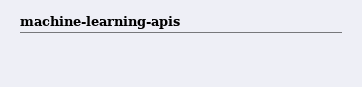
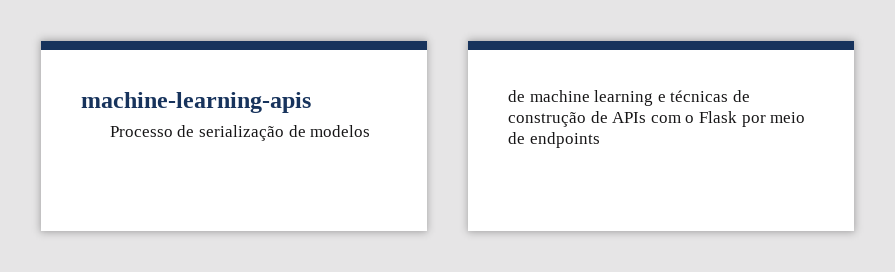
(180, 22) none -> [109,125,371,141] [508,90,750,106] [508,111,806,127] [508,132,600,148] // Processo de serialização de modelos de machine learning e técnicas de construção de APIs com o Flask por meio de endpoints

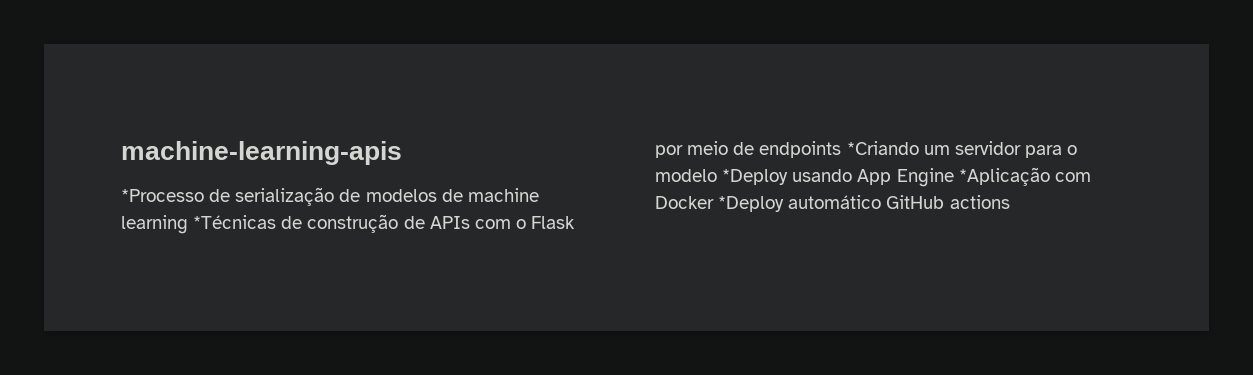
[109,126,173,137] Processo -> [121,189,204,202] *Processo
[657,90,729,102] e técnicas -> [193,215,277,229] *Técnicas
(600, 140) none -> [846,141,1078,158] [655,167,1091,187] [655,195,1010,212] *Criando um servidor para o modelo *Deploy usando App Engine *Aplicação com Docker *Deploy automático GitHub actions

